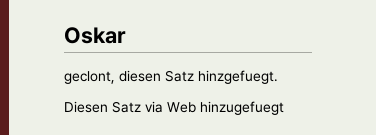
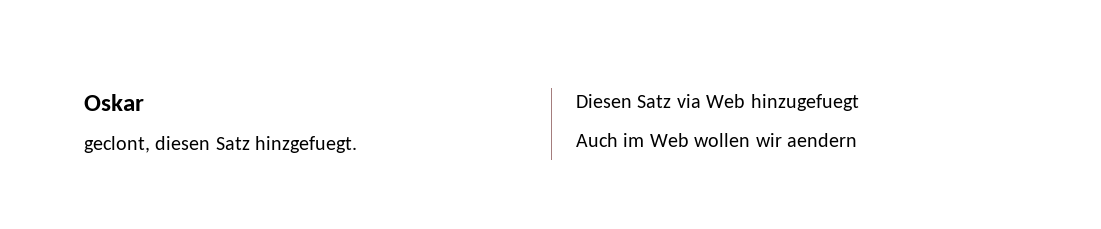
(284, 108) none -> [576,133,857,147] // Auch im Web wollen wir aendern

